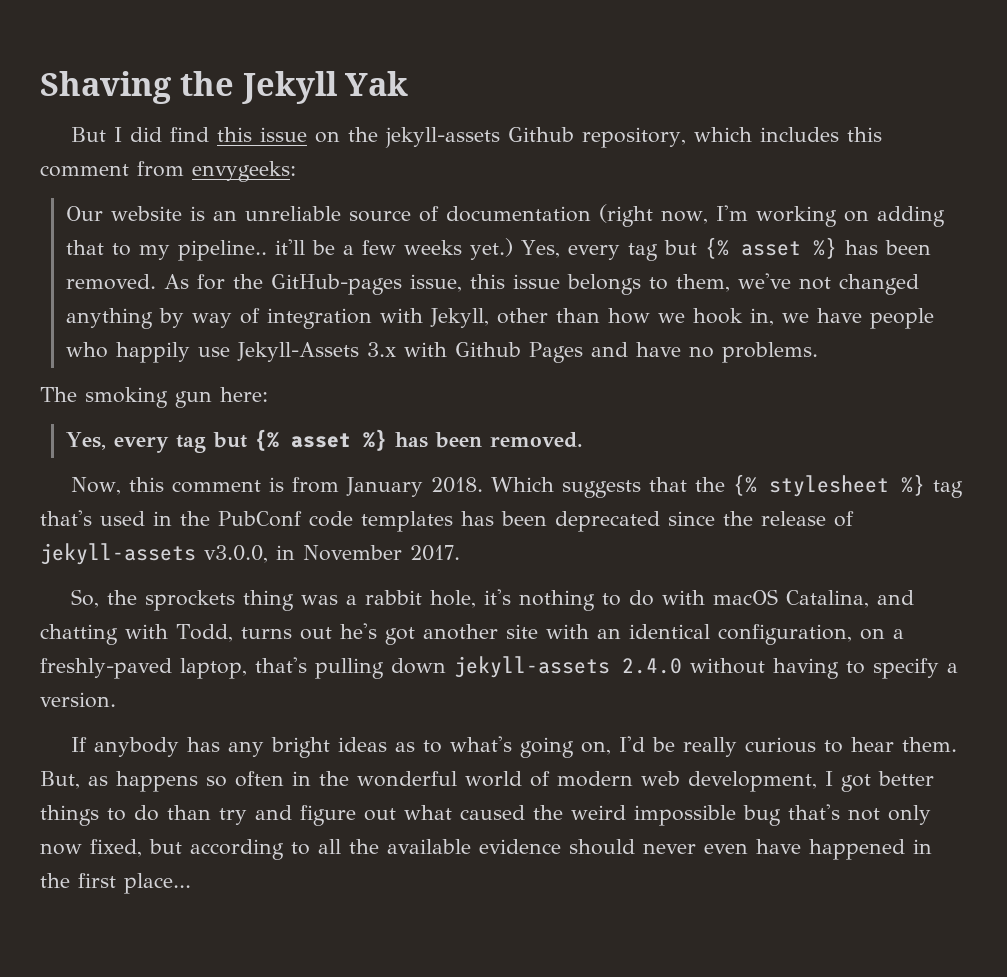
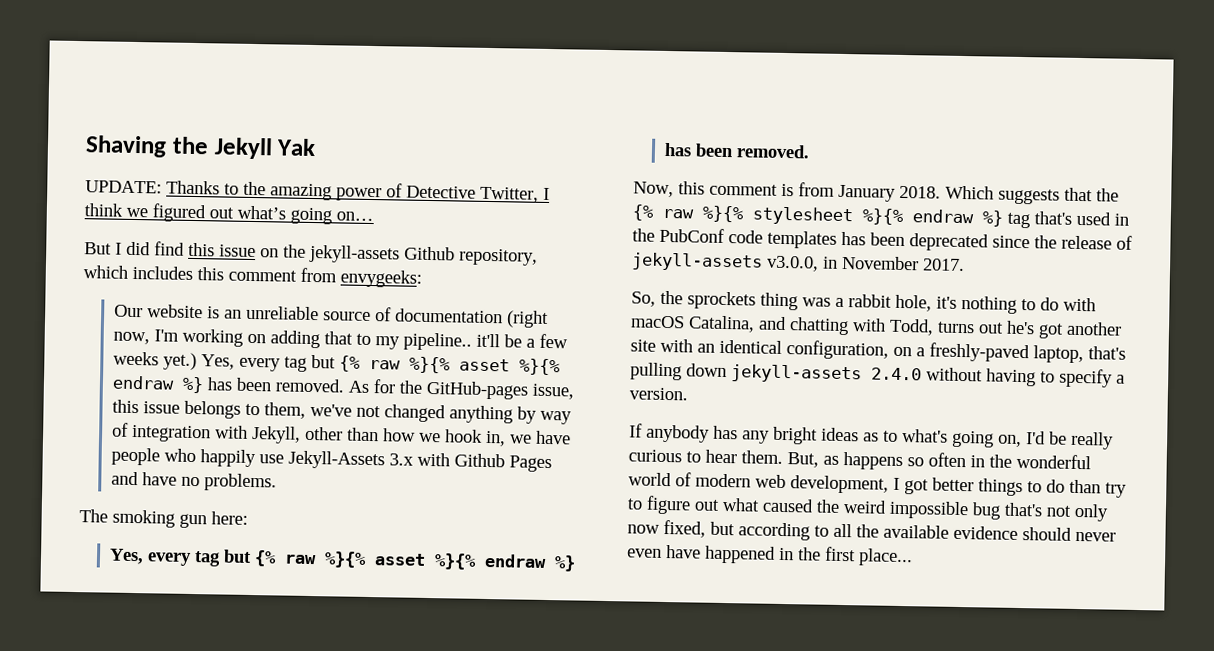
(409, 83) none -> [85,180,550,203] [84,203,374,225] // UPDATE: Thanks to the amazing power of Detective Twitter, I think we figured out what’s going on…
[741,241,802,256] asset -> [369,356,561,376] [112,375,176,390] raw %}{% asset %}{% endraw
[290,433,351,448] asset -> [284,551,548,570] raw %}{% asset %}{% endraw
[769,475,890,497] stylesheet -> [662,205,975,226] raw %}{% stylesheet %}{% endraw
[255,805,292,820] and -> [627,498,643,510] to

